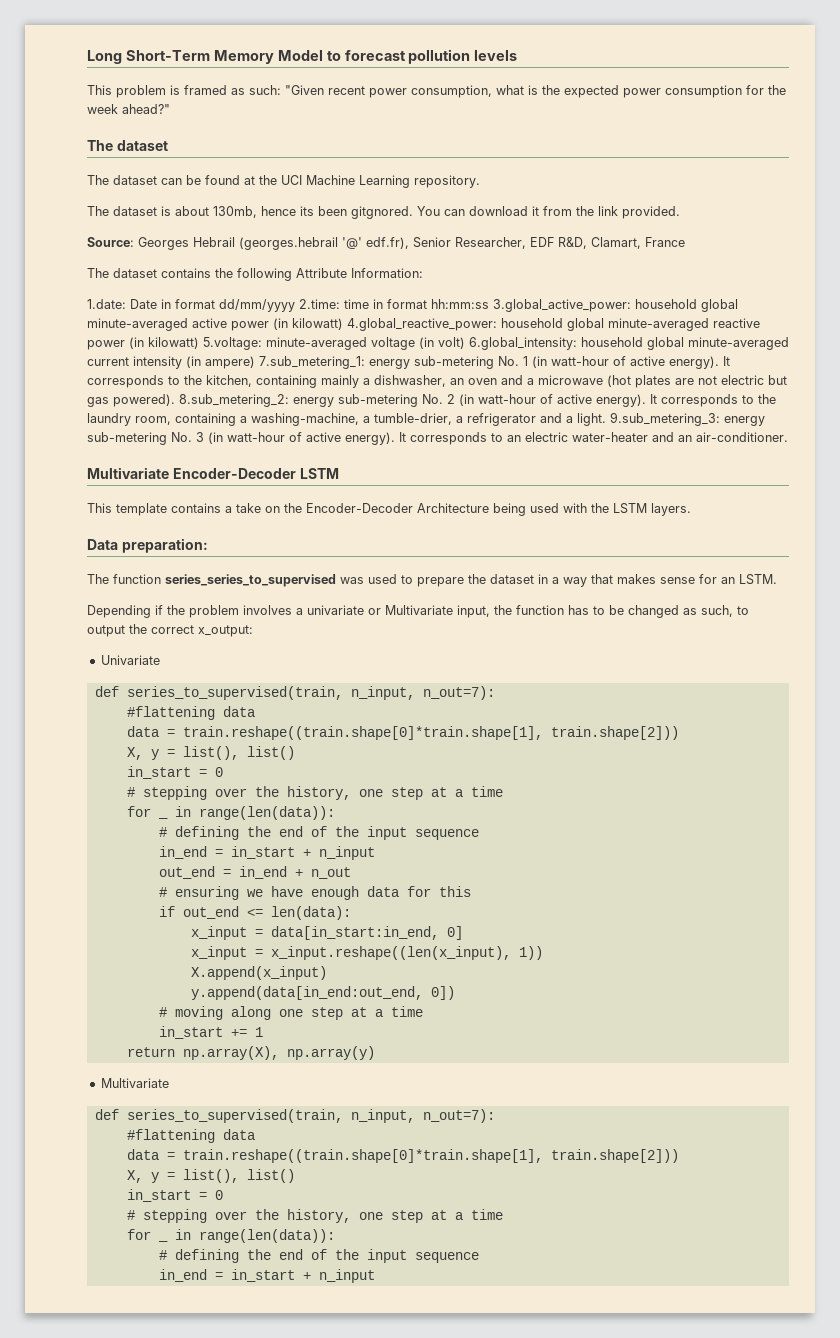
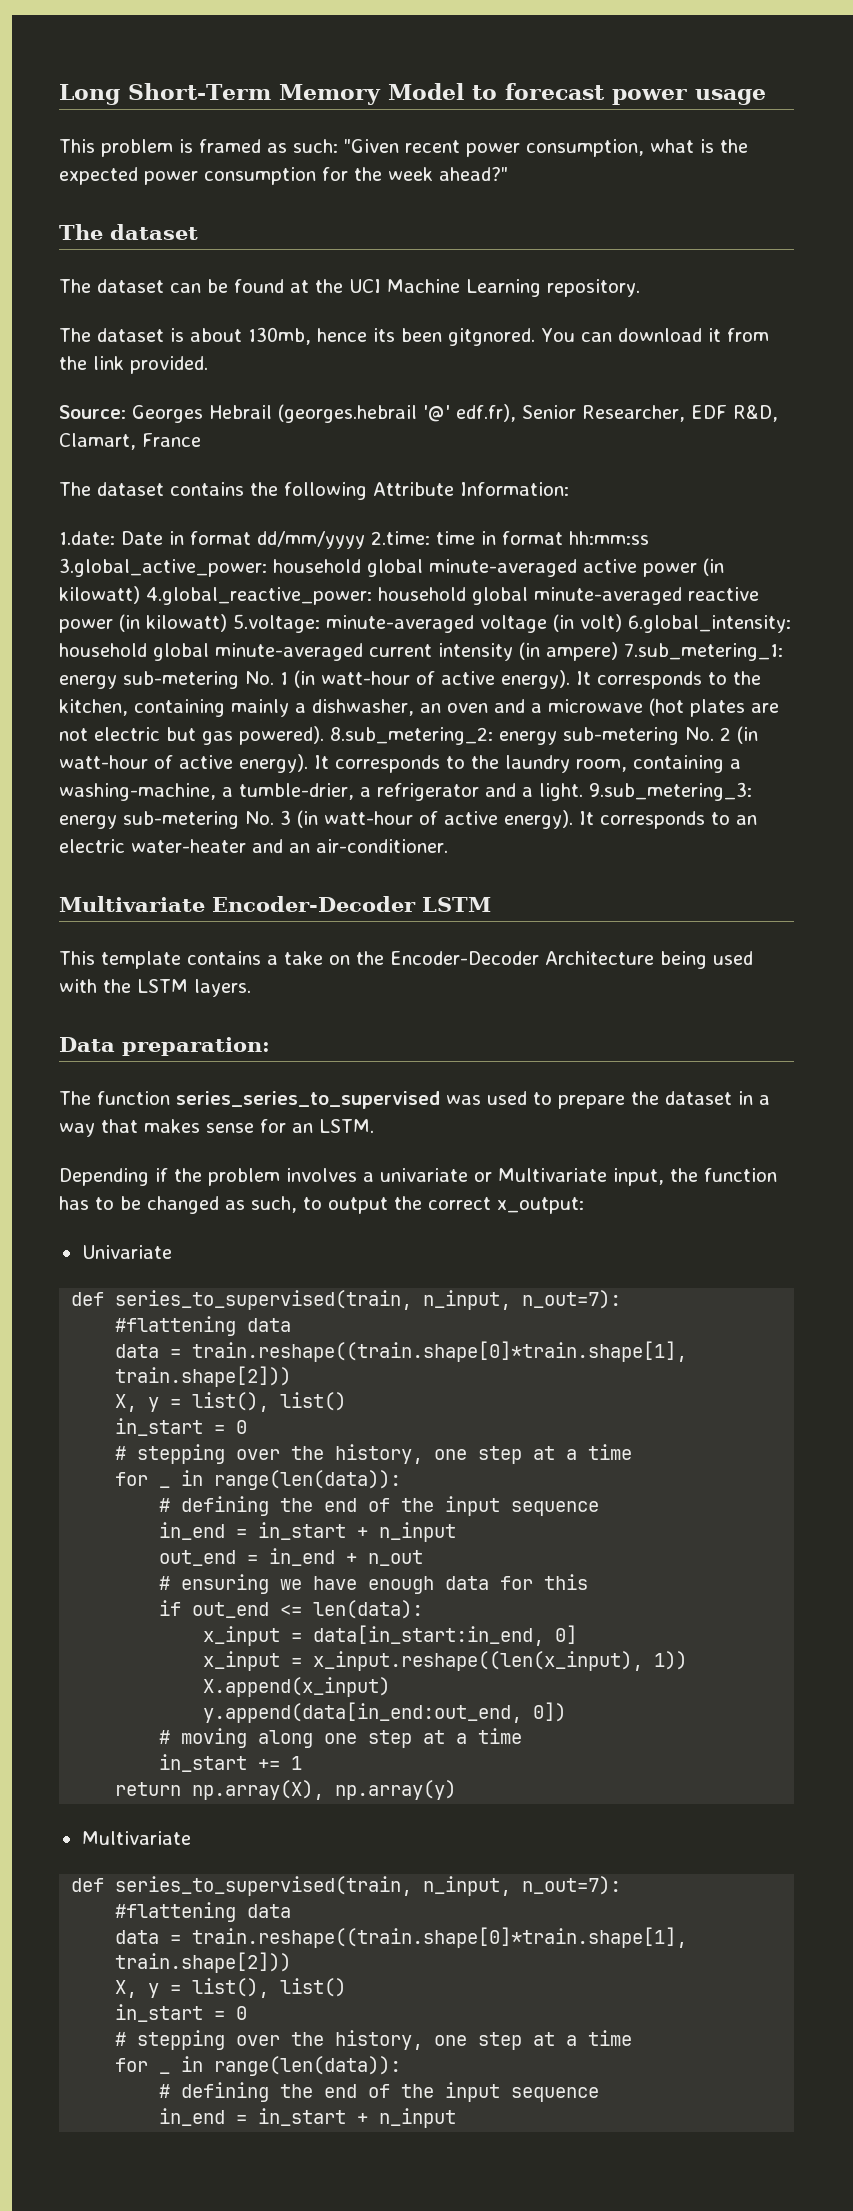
[408,49,518,64] pollution levels -> [611,89,766,105] power usage

